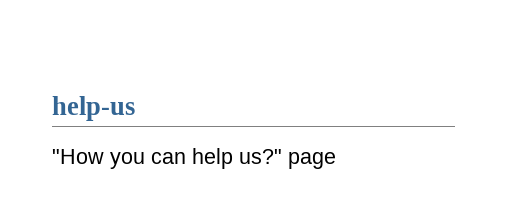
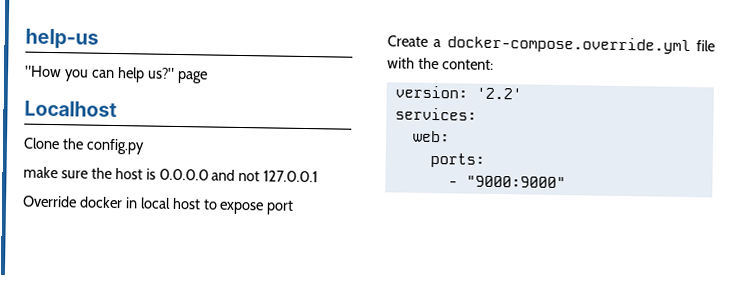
(336, 160) none -> [24,100,117,118] [23,137,145,155] [23,166,319,183] [22,195,295,215] [387,35,715,55] [387,57,494,70] [394,85,522,100] [394,107,477,121] [412,130,450,143] [429,152,485,168] [447,175,566,189] // Localhost // Clone the config.py // make sure the host is 0.0.0.0 and not 127.0.0.1 // Override docker in local host to expose port // Create a docker-compose.override.yml file with the content: // version: '2.2' // services: // web: // ports: // - "9000:9000"

